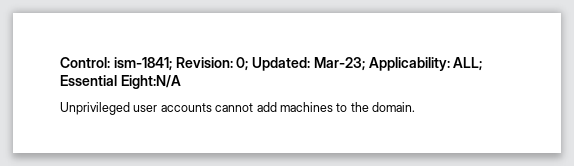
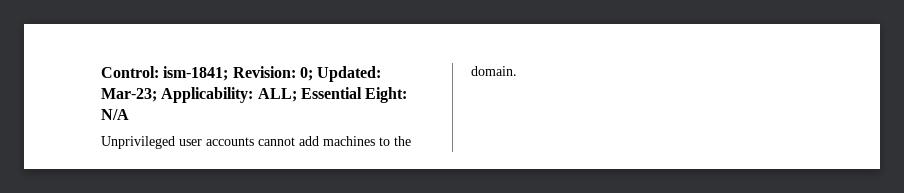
[120,75,181,89] Eight:N/A -> [365,87,408,103] [101,109,129,120] Eight: N/A

